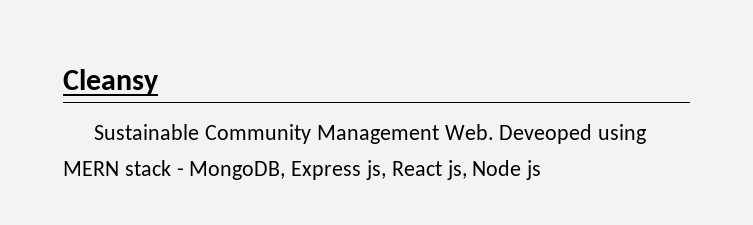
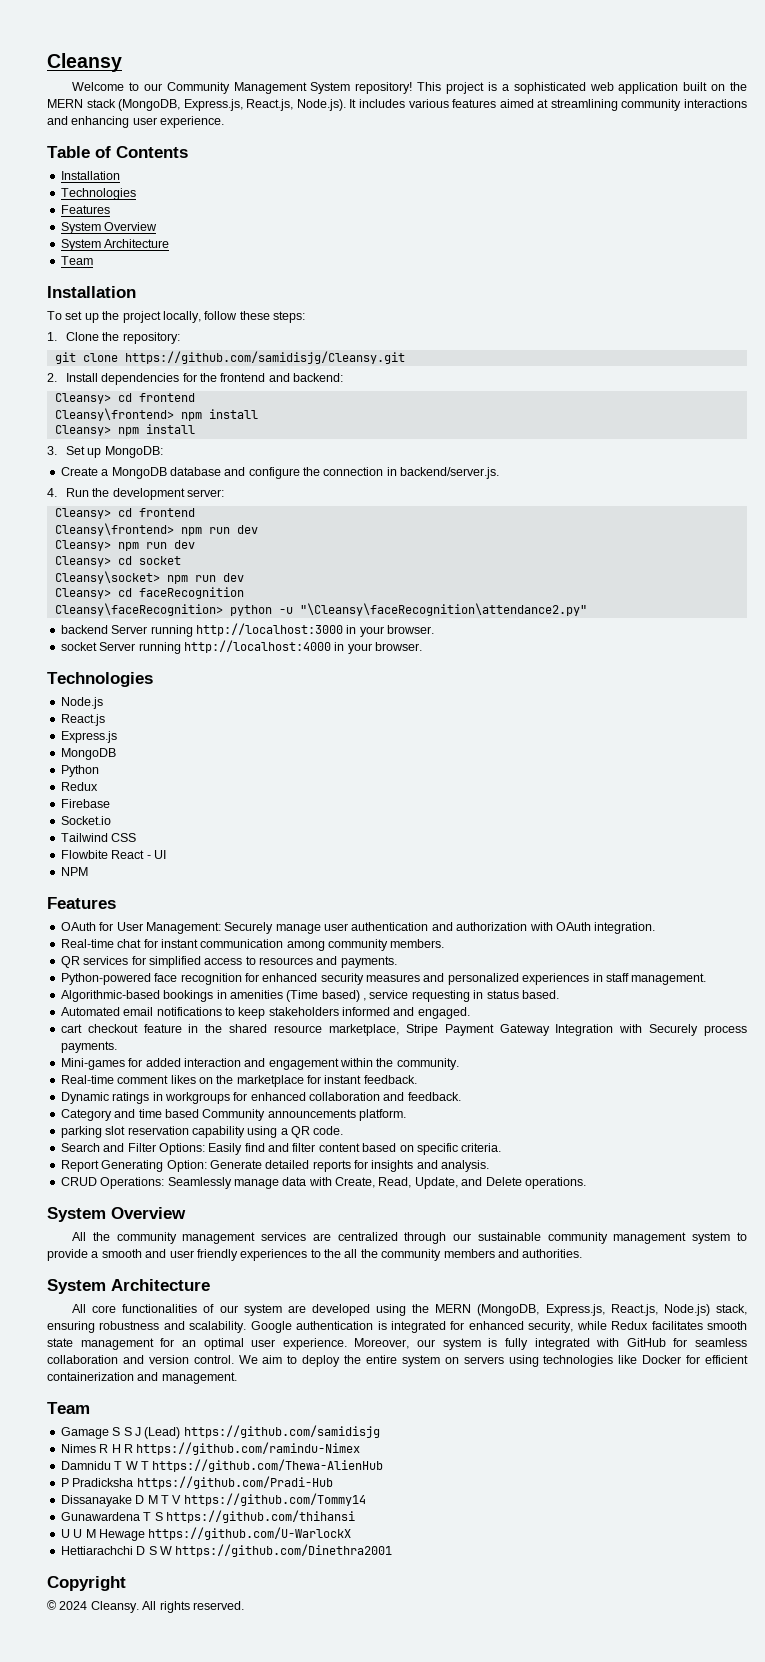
[94,124,647,144] [63,160,542,180] Sustainable Community Management Web. Deveoped using MERN stack - MongoDB, Express js, React js, Node js -> [72,82,748,94] [47,99,747,111] [47,116,225,128] [47,146,188,158] [60,171,120,180] [60,188,136,200] [60,205,110,214] [60,222,158,234] [60,239,170,251] [60,256,93,265] [47,286,136,298] [47,311,305,323] [47,332,180,344] [54,351,405,364] [47,373,344,385] [54,393,195,404] [54,408,258,421] [54,424,195,436] [47,446,163,458] [60,467,500,479] [47,488,225,500] [54,508,195,519] [54,523,258,536] [54,540,195,551] [54,556,181,567] [54,571,244,584] [54,587,244,599] [54,603,587,616] [60,623,434,637] [60,640,422,654] [47,672,153,687] [60,697,103,709] [60,714,105,726] [60,731,117,743] [60,748,116,760] [60,765,99,777] [60,782,98,791] [60,799,110,808] [60,816,111,825] [60,833,137,842] [60,850,166,859] [60,867,88,876] [47,897,116,909] [60,922,656,934] [60,939,445,951] [60,956,397,968] [60,973,707,985] [60,990,559,1002] [60,1007,470,1019] [60,1024,747,1036] [60,1041,117,1053] [60,1058,459,1070] [60,1075,417,1087] [60,1092,461,1104] [60,1109,406,1121] [60,1126,344,1138] [60,1143,502,1155] [60,1160,490,1172] [60,1177,586,1189] [47,1207,186,1222] [72,1232,747,1244] [47,1249,583,1261] [47,1279,210,1294] [72,1304,748,1316] [47,1321,748,1333] [47,1338,747,1350] [47,1355,749,1367] [47,1372,237,1384] [47,1402,90,1414] [60,1425,380,1439] [60,1442,361,1455] [60,1459,384,1472] [60,1476,333,1489] [60,1493,366,1507] [60,1510,355,1523] [60,1527,352,1541] [60,1544,393,1557] [47,1576,126,1591] [47,1600,244,1613] Welcome to our Community Management System repository! This project is a sophisticated web application built on the MERN stack (MongoDB, Express.js, React.js, Node.js). It includes various features aimed at streamlining community interactions and enhancing user experience. // Table of Contents // Installation // Technologies // Features // System Overview // System Architecture // Team // Installation // To set up the project locally, follow these steps: // 1. Clone the repository: // git clone https://github.com/samidisjg/Cleansy.git // 2. Install dependencies for the frontend and backend: // Cleansy> cd frontend // Cleansy\frontend> npm install // Cleansy> npm install // 3. Set up MongoDB: // Create a MongoDB database and configure the connection in backend/server.js. // 4. Run the development server: // Cleansy> cd frontend // Cleansy\frontend> npm run dev // Cleansy> npm run dev // Cleansy> cd socket // Cleansy\socket> npm run dev // Cleansy> cd faceRecognition // Cleansy\faceRecognition> python -u "\Cleansy\faceRecognition\attendance2.py" // backend Server running http://localhost:3000 in your browser. // socket Server running http://localhost:4000 in your browser. // Technologies // Node.js // React.js // Express.js // MongoDB // Python // Redux // Firebase // Socket.io // Tailwind CSS // Flowbite React - UI // NPM // Features // OAuth for User Management: Securely manage user authentication and authorization with OAuth integration. // Real-time chat for instant communication among community members. // QR services for simplified access to resources and payments. // Python-powered face recognition for enhanced security measures and personalized experiences in staff management. // Algorithmic-based bookings in amenities (Time based) , service requesting in status based. // Automated email notifications to keep stakeholders informed and engaged. // cart checkout feature in the shared resource marketplace, Stripe Payment Gateway Integration with Securely process payments. // Mini-games for added interaction and engagement within the community. // Real-time comment likes on the marketplace for instant feedback. // Dynamic ratings in workgroups for enhanced collaboration and feedback. // Category and time based Community announcements platform. // parking slot reservation capability using a QR code. // Search and Filter Options: Easily find and filter content based on specific criteria. // Report Generating Option: Generate detailed reports for insights and analysis. // CRUD Operations: Seamlessly manage data with Create, Read, Update, and Delete operations. // System Overview // All the community management services are centralized through our sustainable community management system to provide a smooth and user friendly experiences to the all the community members and authorities. // System Architecture // All core functionalities of our system are developed using the MERN (MongoDB, Express.js, React.js, Node.js) stack, ensuring robustness and scalability. Google authentication is integrated for enhanced security, while Redux facilitates smooth state management for an optimal user experience. Moreover, our system is fully integrated with GitHub for seamless collaboration and version control. We aim to deploy the entire system on servers using technologies like Docker for efficient containerization and management. // Team // Gamage S S J (Lead) https://github.com/samidisjg // Nimes R H R https://github.com/ramindu-Nimex // Damnidu T W T https://github.com/Thewa-AlienHub // P Pradicksha https://github.com/Pradi-Hub // Dissanayake D M T V https://github.com/Tommy14 // Gunawardena T S https://github.com/thihansi // U U M Hewage https://github.com/U-WarlockX // Hettiarachchi D S W https://github.com/Dinethra2001 // Copyright // © 2024 Cleansy. All rights reserved.

